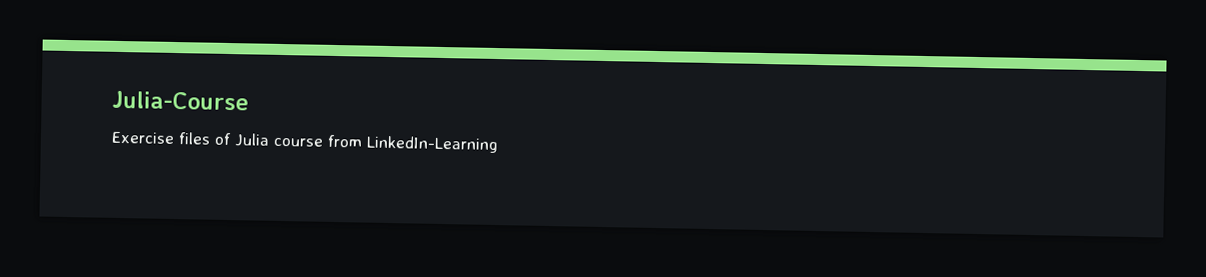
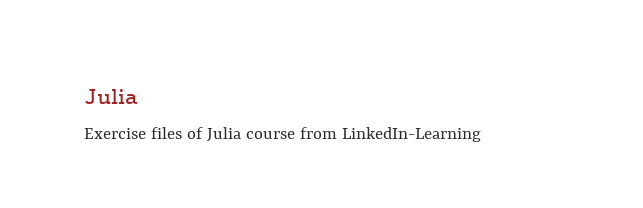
[112,90,249,111] Julia-Course -> [84,89,138,104] Julia

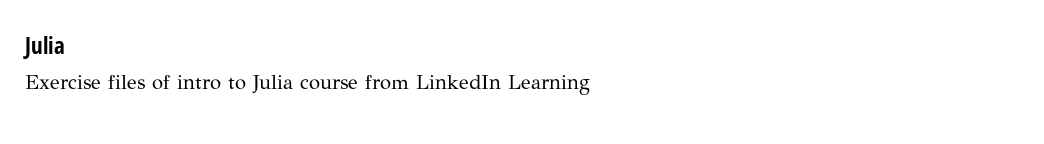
(203, 133) none -> [177,75,246,90] intro to
[341,127,481,142] LinkedIn-Learning -> [416,75,590,95] LinkedIn Learning

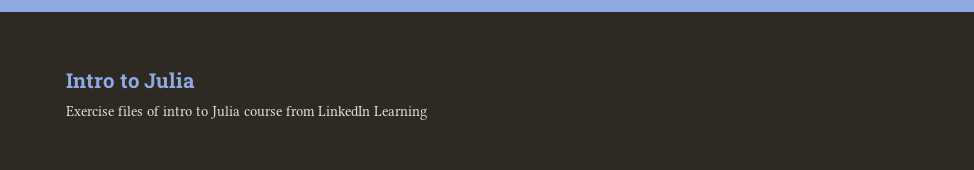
(23, 47) none -> [66,73,139,89] Intro to

